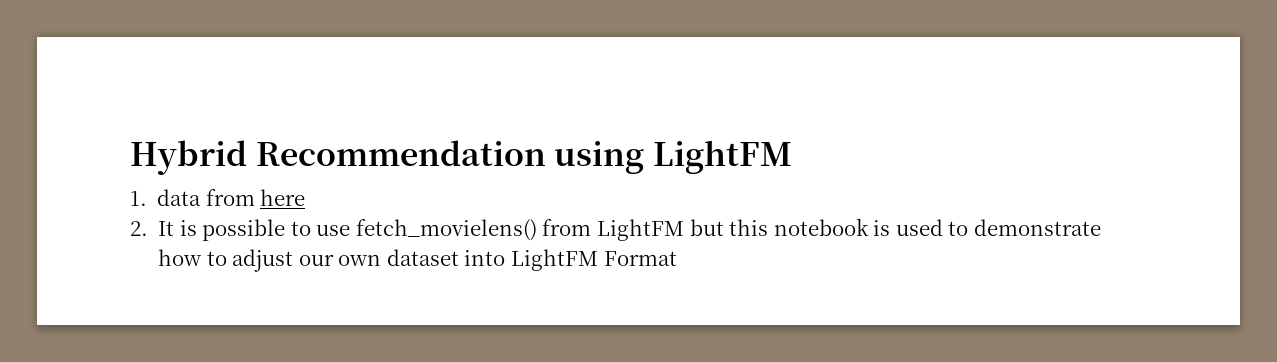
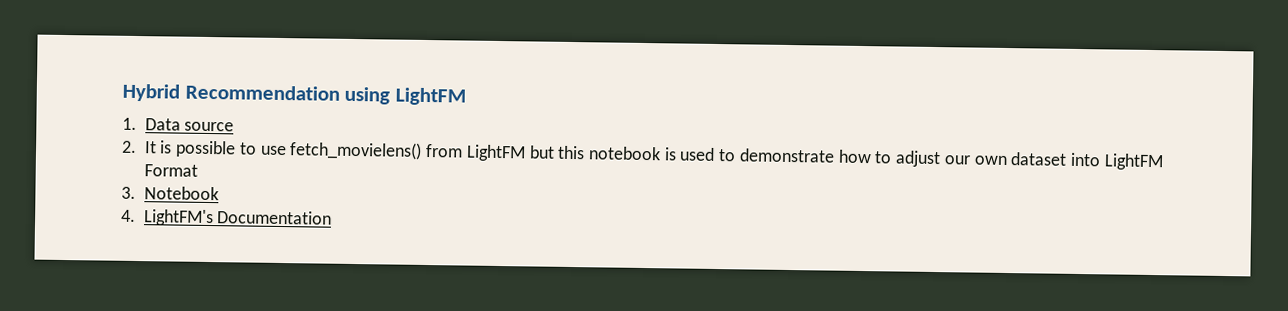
[157,189,306,206] data from here -> [144,118,235,132] Data source
(677, 258) none -> [121,186,219,201] [121,209,333,227] // 3. Notebook // 4. LightFM's Documentation

